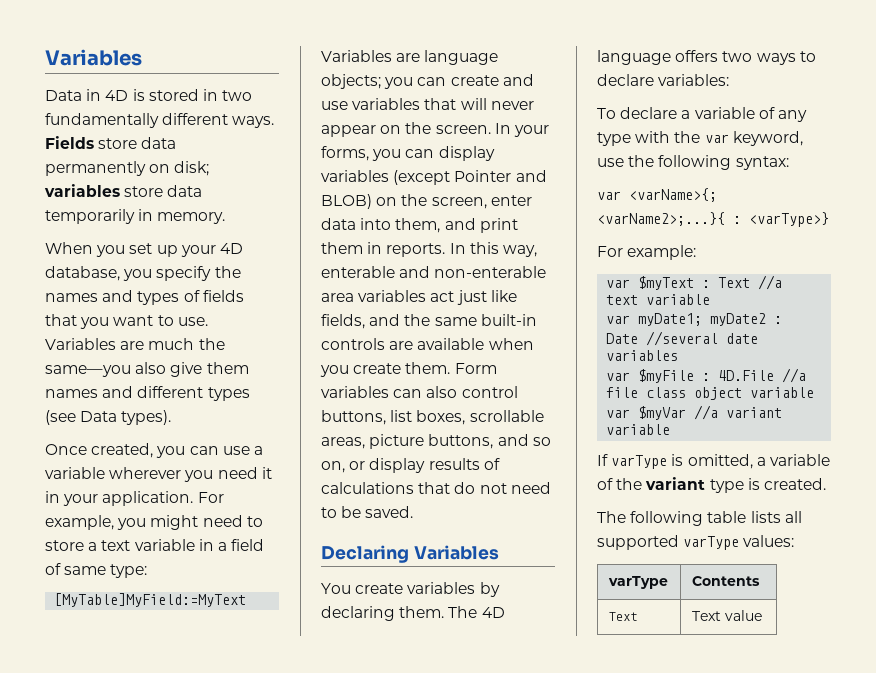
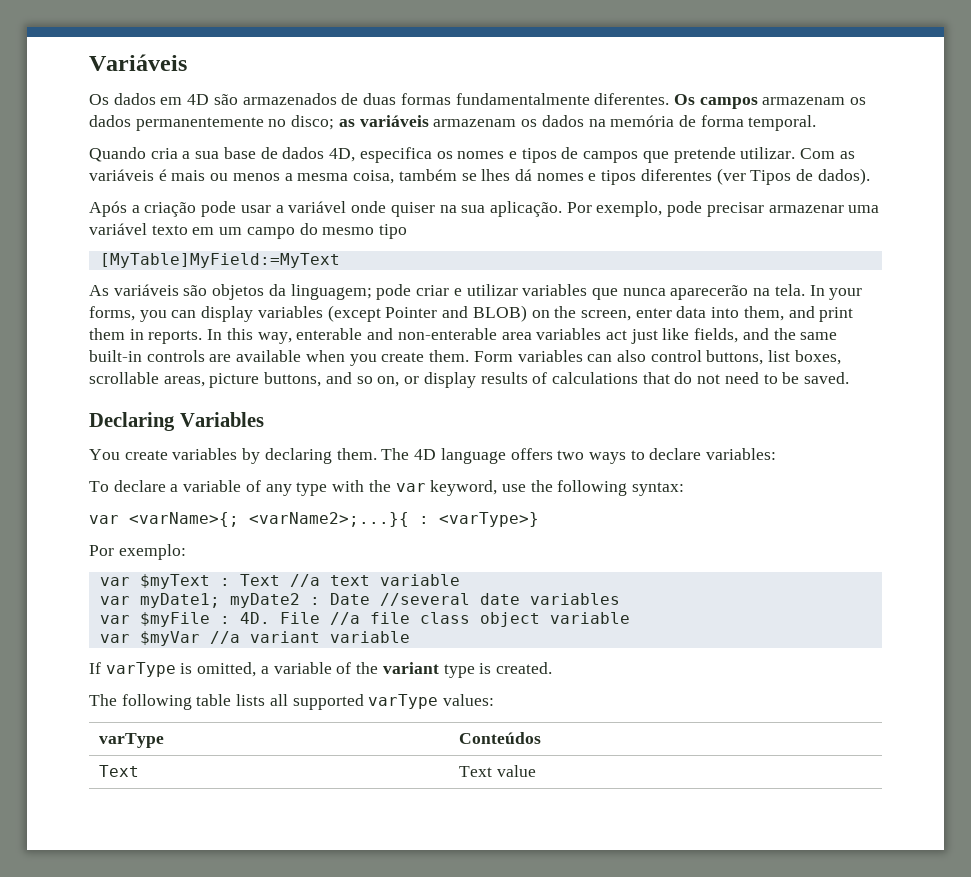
[45,49,142,66] [45,89,253,101] [45,113,275,128] [45,136,177,149] [45,161,210,176] [44,184,203,197] [45,209,226,224] [45,242,243,257] [45,266,241,281] [45,290,244,305] [45,314,208,329] [45,338,225,350] [45,362,249,377] [45,386,250,401] [45,410,172,425] [45,443,263,458] [45,467,272,482] [45,491,224,506] [45,515,263,530] [45,539,265,551] [45,563,148,578] [54,593,247,607] [321,50,499,65] [321,74,534,89] [321,98,534,110] [321,122,491,137] Variables // Data in 4D is stored in two fundamentally different ways. Fields store data permanently on disk; variables store data temporarily in memory. // When you set up your 4D database, you specify the names and types of fields that you want to use. Variables are much the same—you also give them names and different types (see Data types). // Once created, you can use a variable wherever you need it in your application. For example, you might need to store a text variable in a field of same type: // [MyTable]MyField:=MyText // Variables are language objects; you can create and use variables that will never appear on the screen. -> [89,54,187,71] [89,93,867,109] [89,115,817,131] [89,147,855,163] [89,168,870,185] [89,201,880,217] [89,223,408,239] [99,253,340,268] [89,284,805,300] Variáveis // Os dados em 4D são armazenados de duas formas fundamentalmente diferentes. Os campos armazenam os dados permanentemente no disco; as variáveis armazenam os dados na memória de forma temporal. // Quando cria a sua base de dados 4D, especifica os nomes e tipos de campos que pretende utilizar. Com as variáveis é mais ou menos a mesma coisa, também se lhes dá nomes e tipos diferentes (ver Tipos de dados). // Após a criação pode usar a variável onde quiser na sua aplicação. Por exemplo, pode precisar armazenar uma variável texto em um campo do mesmo tipo // [MyTable]MyField:=MyText // As variáveis são objetos da linguagem; pode criar e utilizar variables que nunca aparecerão na tela.
[597,245,697,260] For example: -> [89,544,186,560] Por exemplo:
[718,370,775,381] 4D.File -> [239,612,320,624] 4D. File
[691,576,760,586] Contents -> [459,732,542,744] Conteúdos

